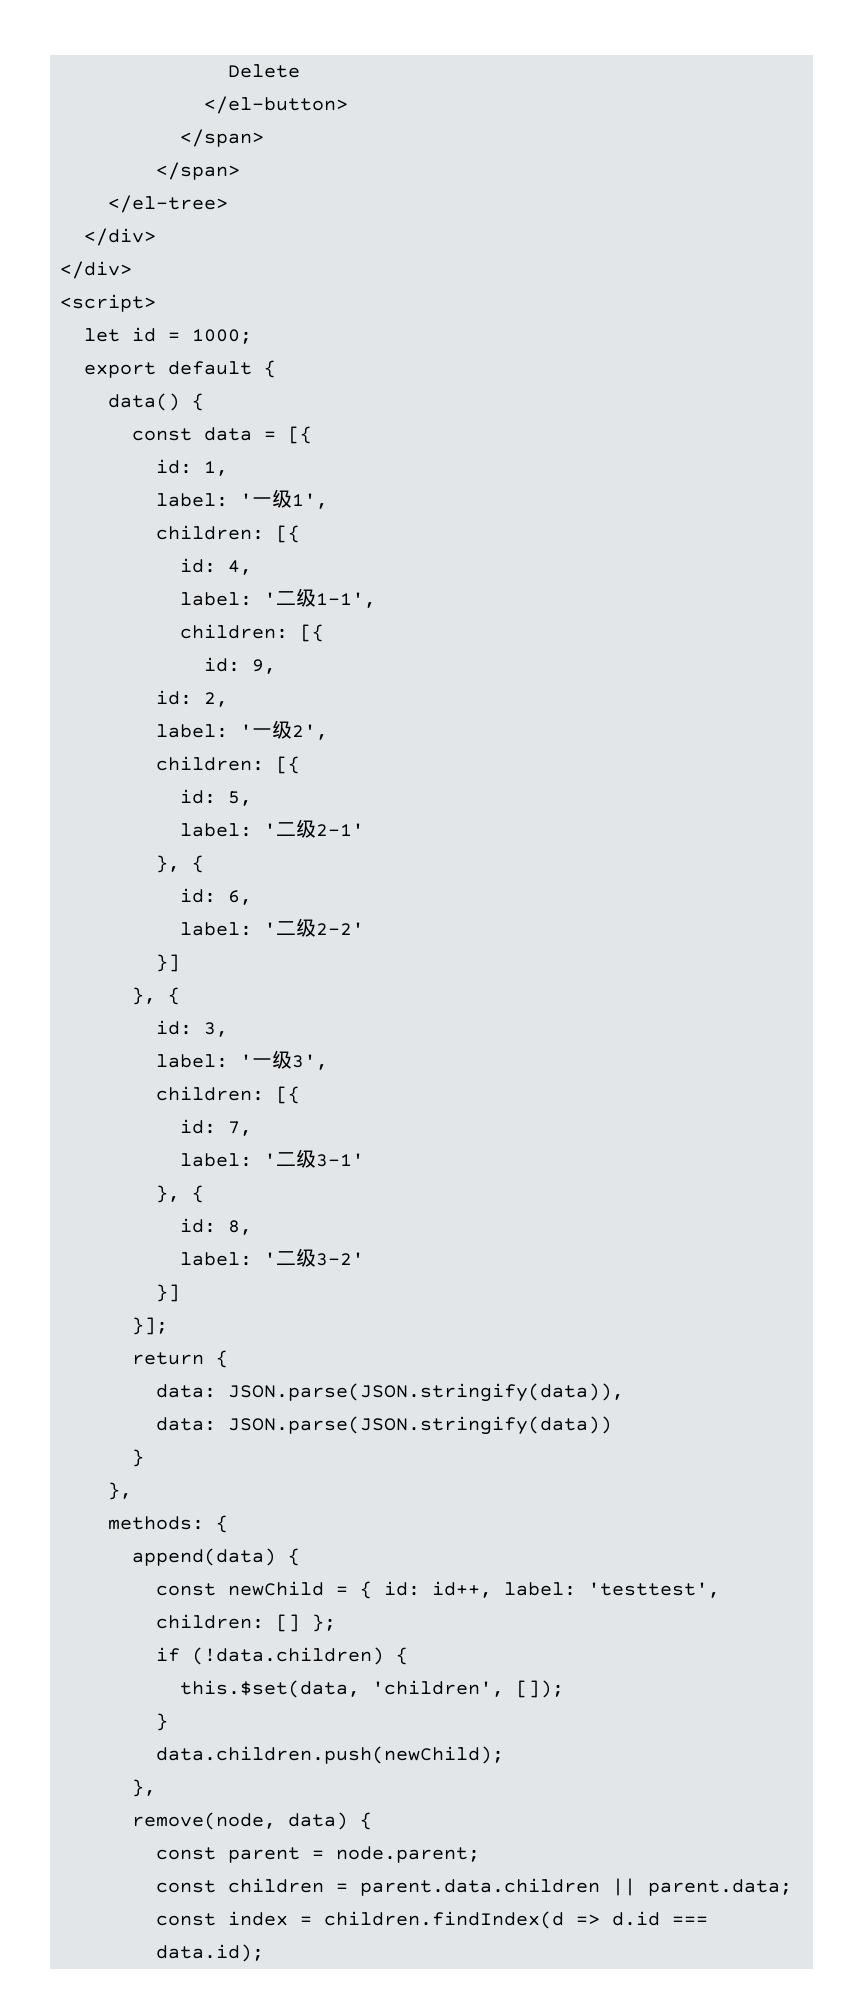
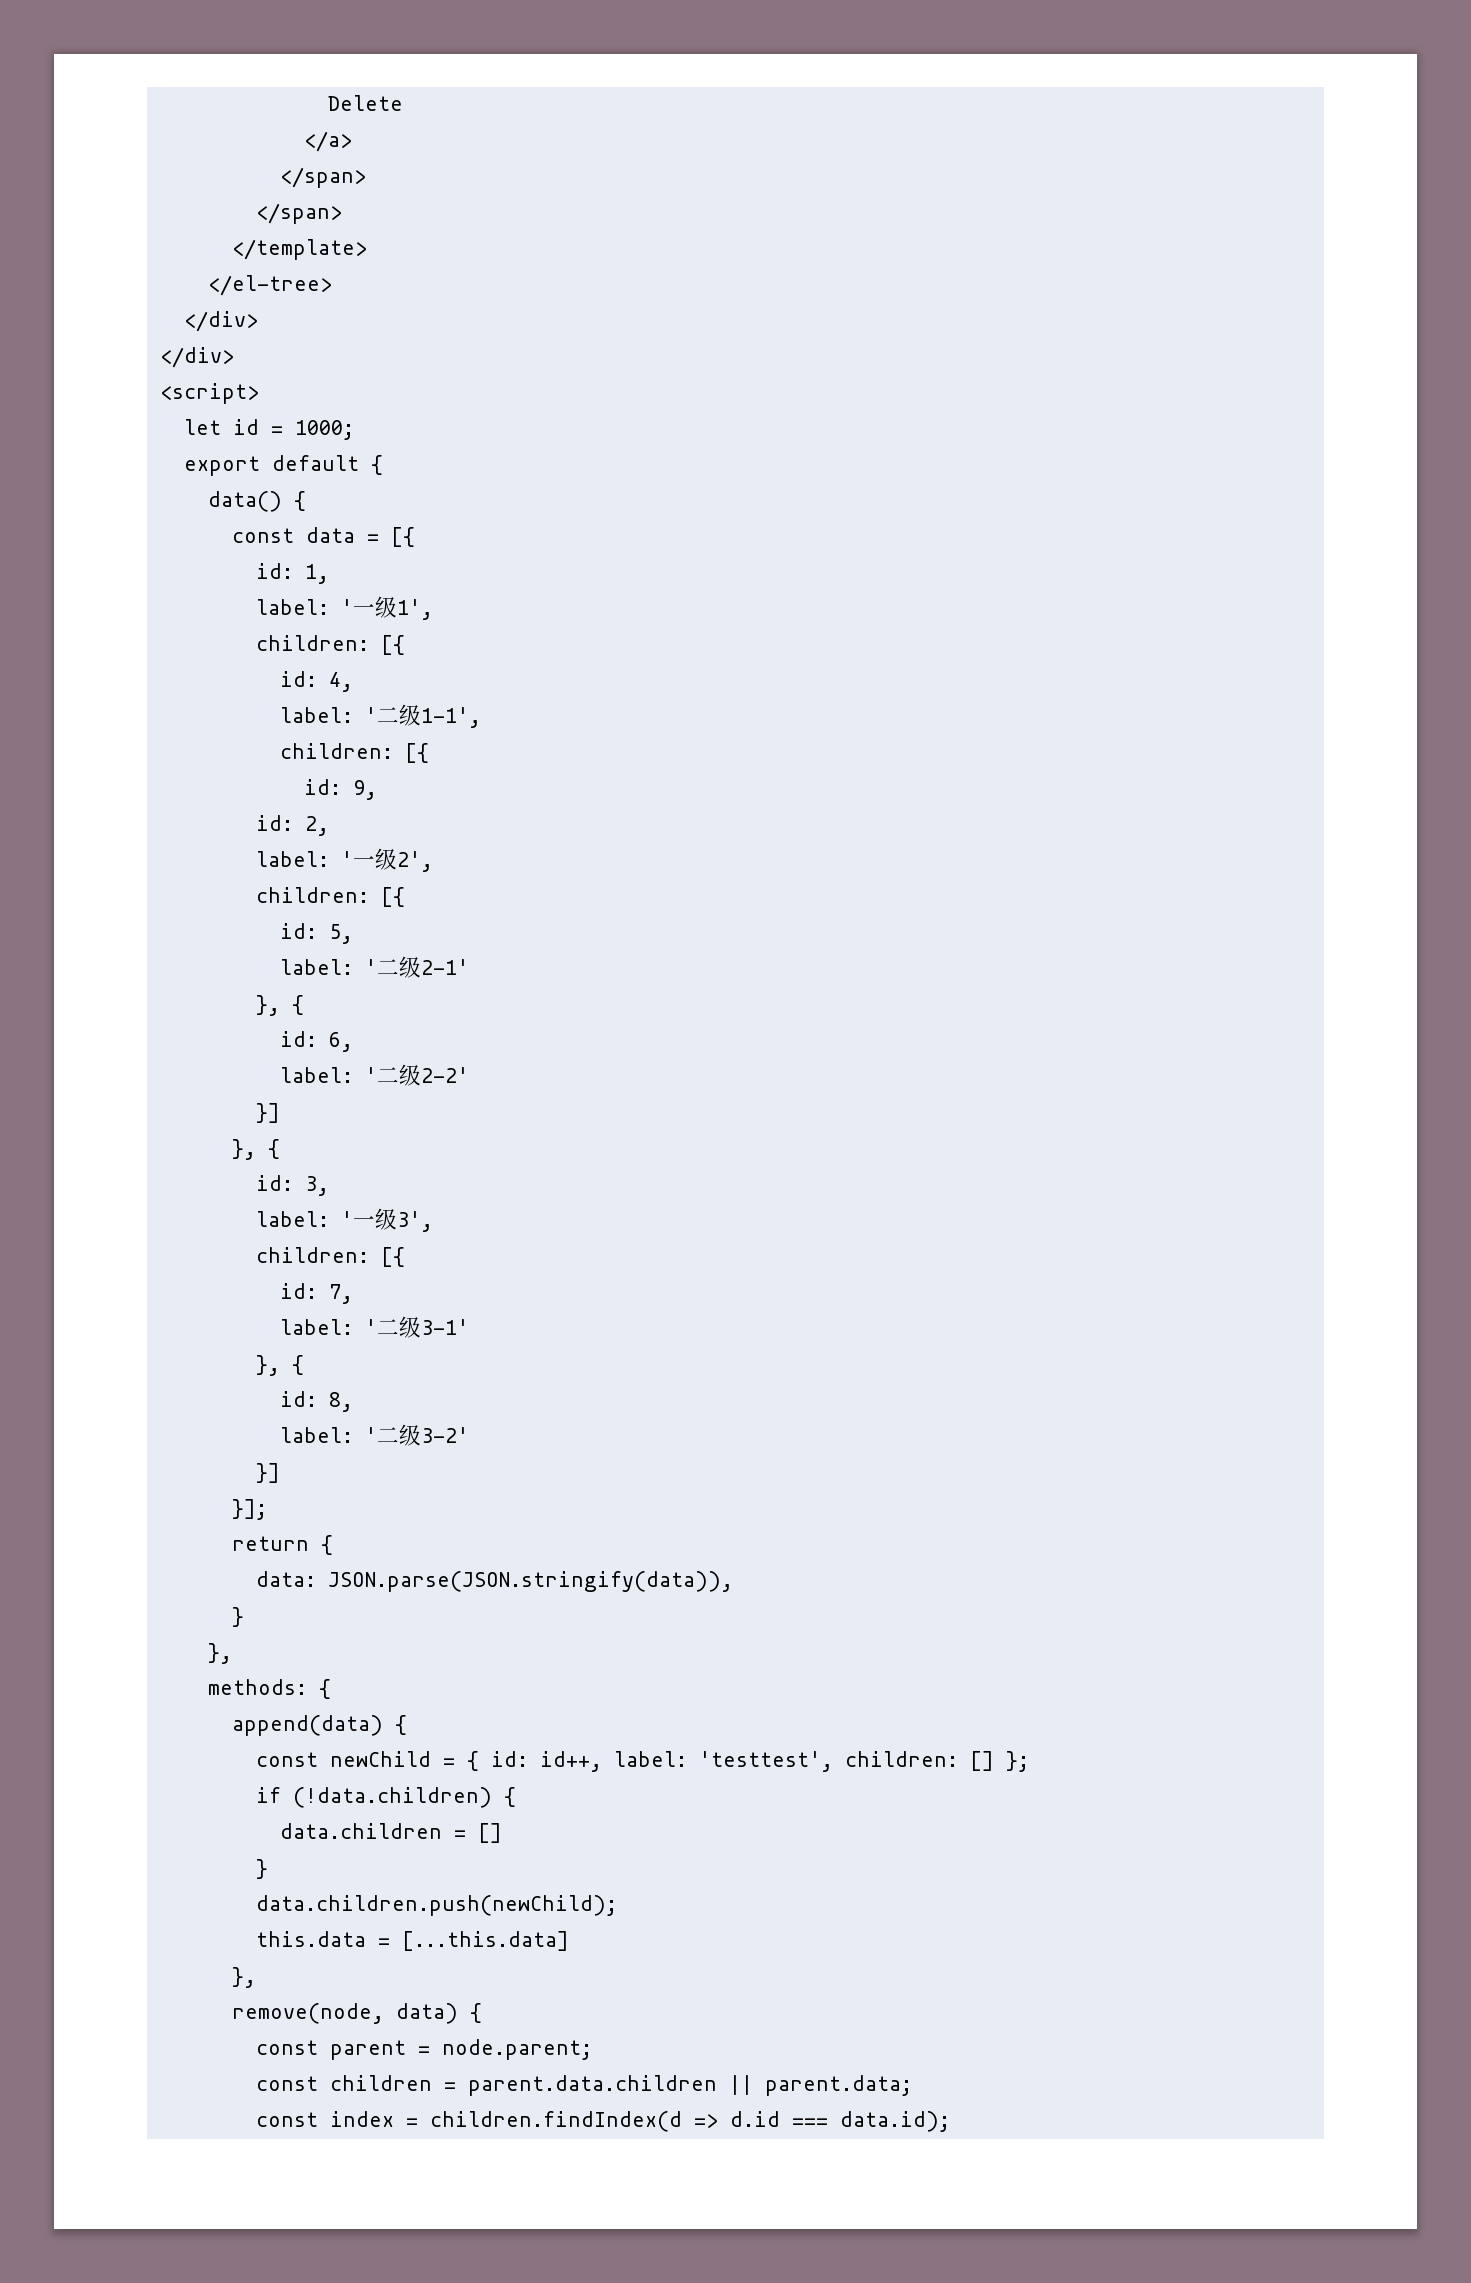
[203,96,348,114] </el-button> -> [304,131,353,152] </a>
(240, 171) none -> [232,239,368,260] // </template>
[155,1416,612,1435] // data: JSON.parse(JSON.stringify(data)) -> (734, 1581) none
[179,1680,564,1698] this.$set(data, 'children', []); -> [280,1823,503,1843] data.children = []
(504, 1755) none -> [256,1931,570,1951] // this.data = [...this.data]

